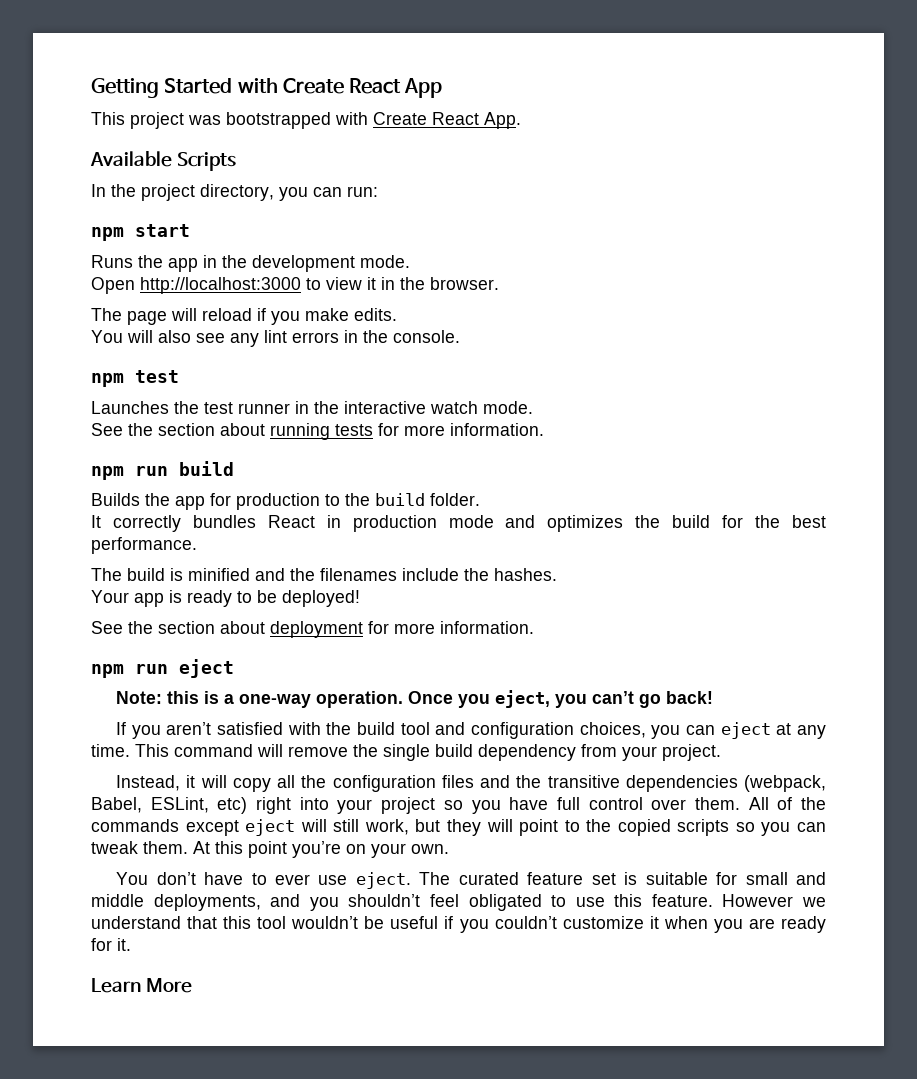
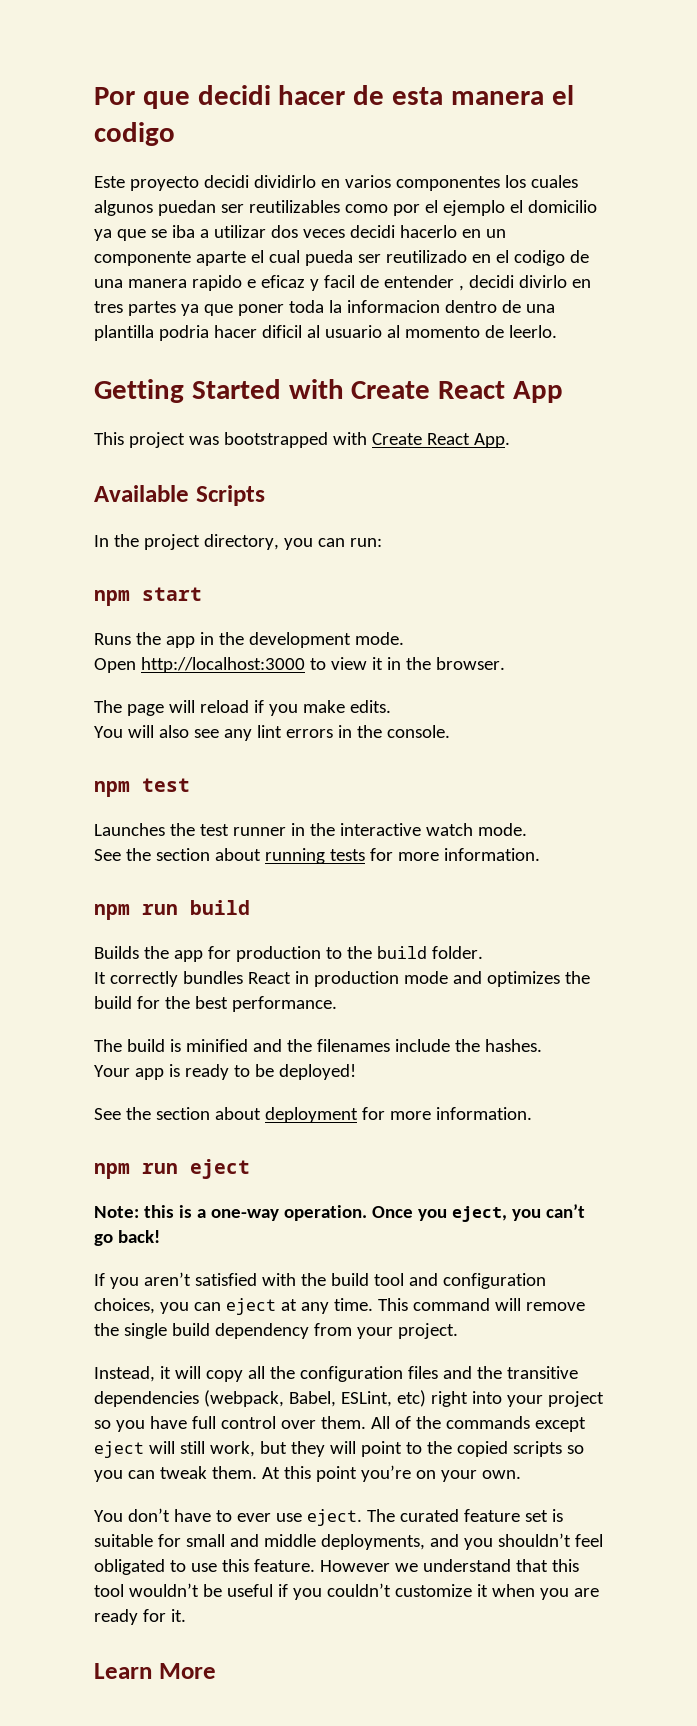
(91, 88) none -> [94,85,574,109] [94,122,175,146] [94,175,578,191] [94,200,597,216] [94,225,506,241] [94,250,589,266] [94,275,591,291] [94,300,555,316] [94,325,557,341] Por que decidi hacer de esta manera el codigo // Este proyecto decidi dividirlo en varios componentes los cuales algunos puedan ser reutilizables como por el ejemplo el domicilio ya que se iba a utilizar dos veces decidi hacerlo en un componente aparte el cual pueda ser reutilizado en el codigo de una manera rapido e eficaz y facil de entender , decidi divirlo en tres partes ya que poner toda la informacion dentro de una plantilla podria hacer dificil al usuario al momento de leerlo. //

